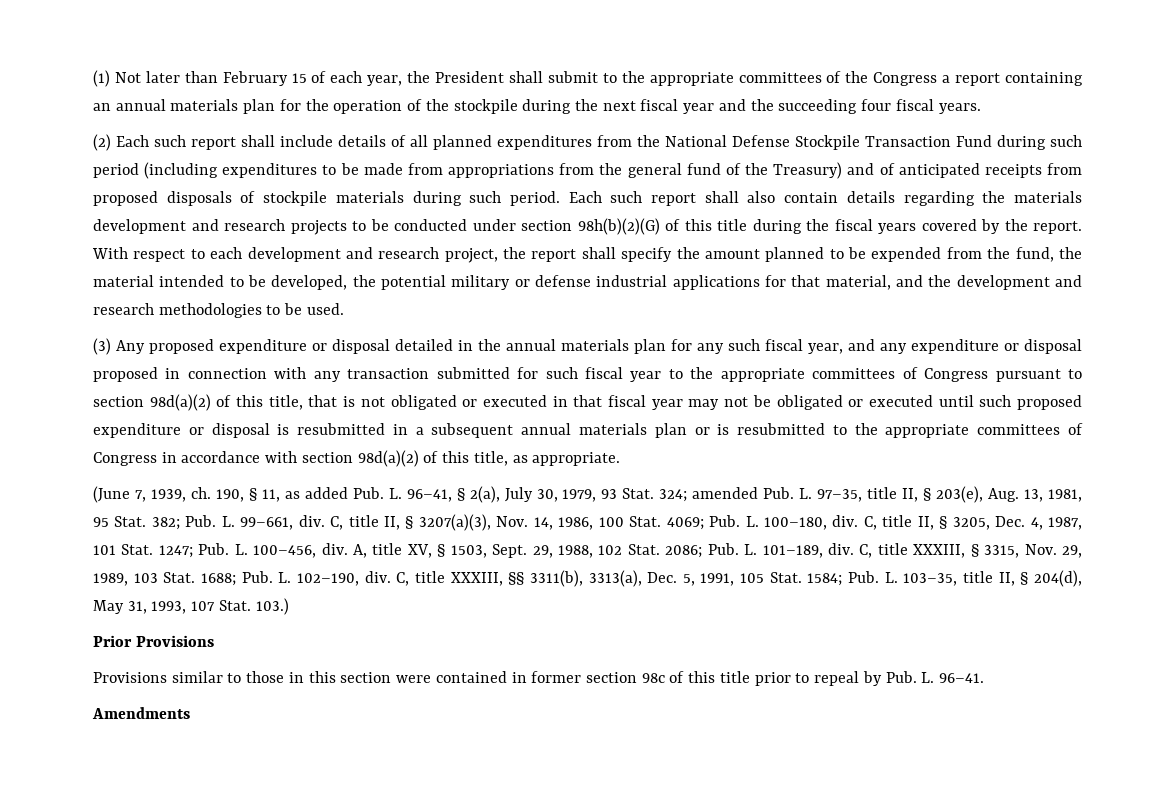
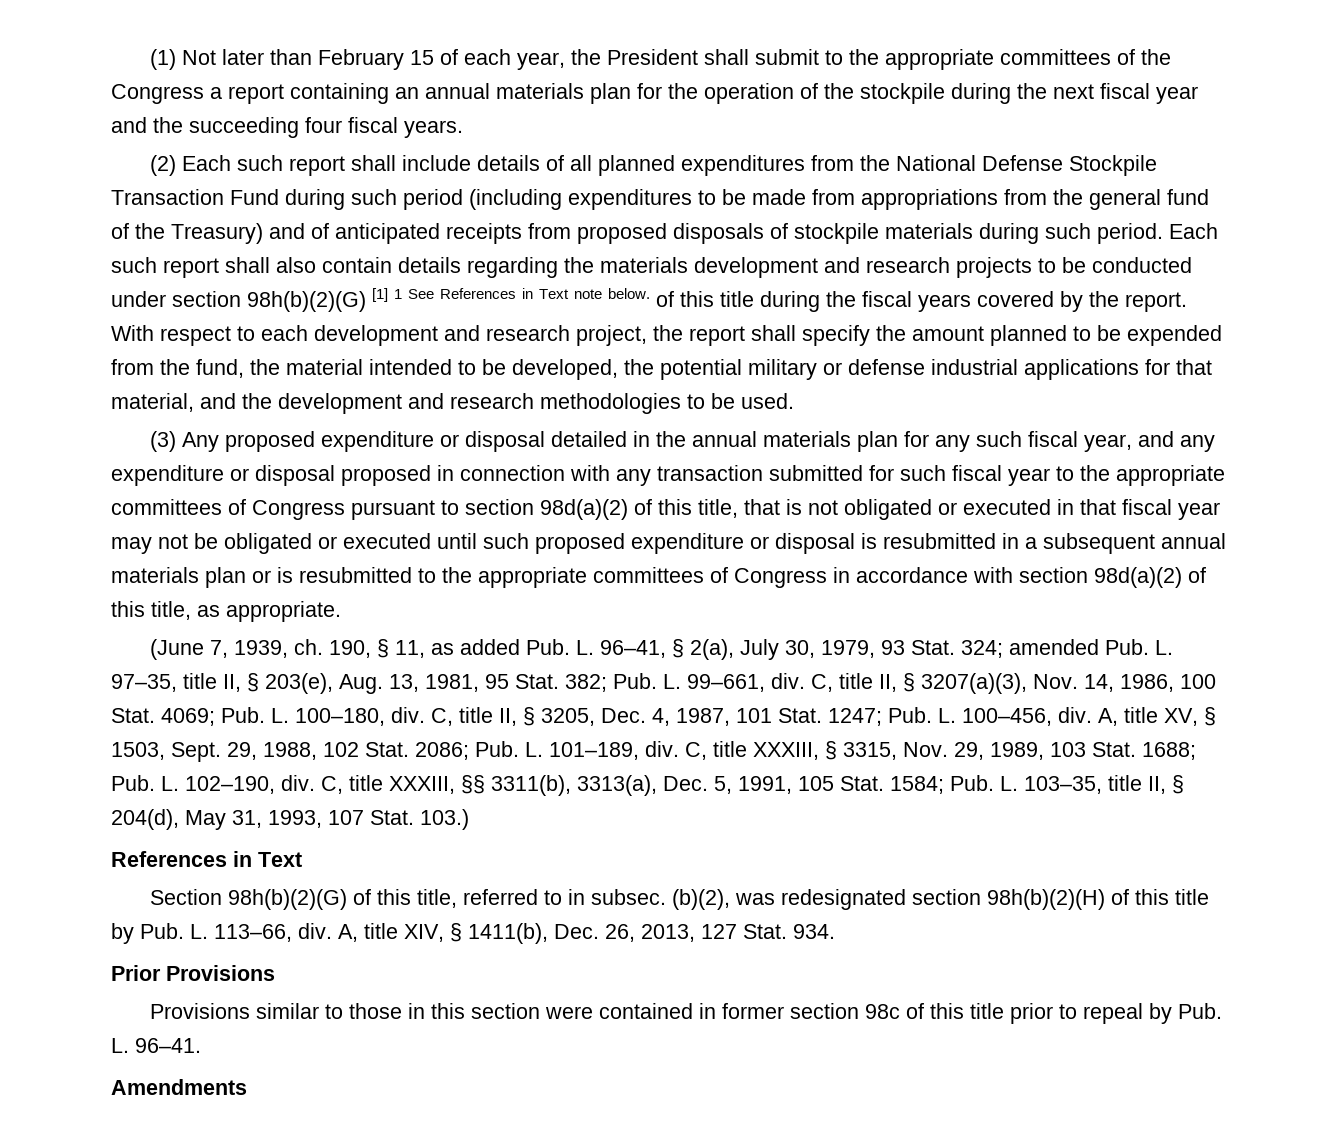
(660, 226) none -> [372,288,650,302] [1] 1 See References in Text note below.
(289, 606) none -> [111,851,302,867] [149,889,1209,910] [111,923,835,944] // References in Text // Section 98h(b)(2)(G) of this title, referred to in subsec. (b)(2), was redesignated section 98h(b)(2)(H) of this title by Pub. L. 113–66, div. A, title XIV, § 1411(b), Dec. 26, 2013, 127 Stat. 934.

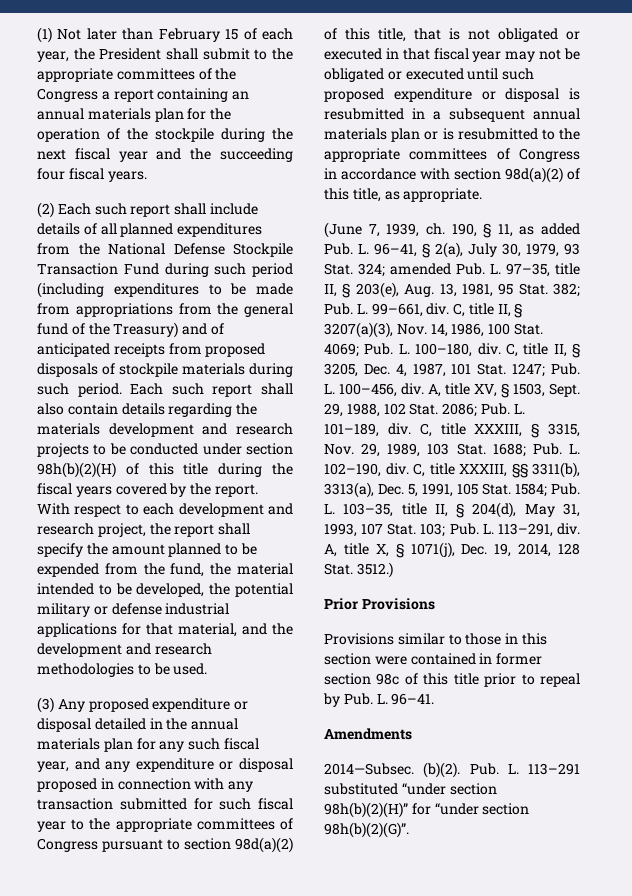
[247,288,650,312] 98h(b)(2)(G) [1] 1 See References in Text note below. -> [37,462,116,478] 98h(b)(2)(H)
[420,809,469,830] [111,851,302,867] [149,889,1209,910] [111,923,835,944] 103.) // References in Text // Section 98h(b)(2)(G) of this title, referred to in subsec. (b)(2), was redesignated section 98h(b)(2)(H) of this title by Pub. L. 113–66, div. A, title XIV, § 1411(b), Dec. 26, 2013, 127 Stat. 934. -> [420,523,580,537] [324,542,580,558] [324,562,393,578] 103; Pub. L. 113–291, div. A, title X, § 1071(j), Dec. 19, 2014, 128 Stat. 3512.)
(247, 1087) none -> [324,762,580,778] [324,783,497,795] [324,802,530,818] [324,822,409,838] // 2014—Subsec. (b)(2). Pub. L. 113–291 substituted “under section 98h(b)(2)(H)” for “under section 98h(b)(2)(G)”.

